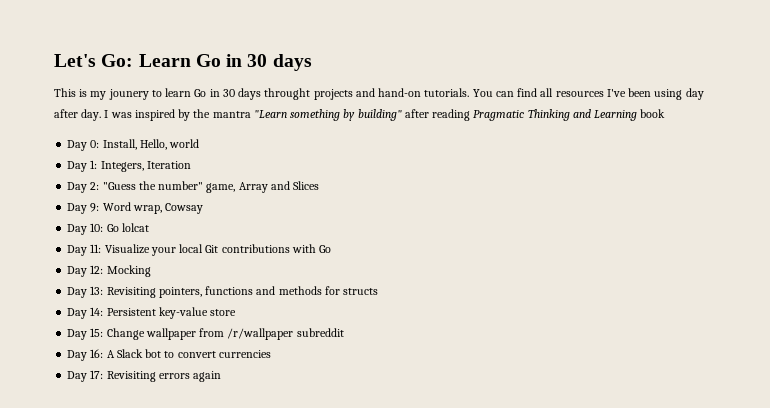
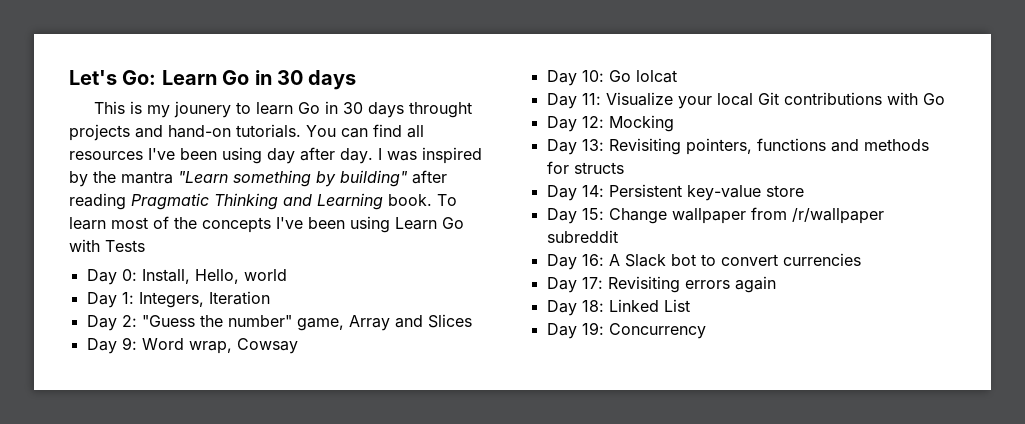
[640,109,666,118] book -> [388,194,457,206] [69,216,464,233] [69,239,145,252] book. To learn most of the concepts I've been using Learn Go with Tests
(222, 376) none -> [546,299,690,316] [546,322,706,339] // Day 18: Linked List // Day 19: Concurrency

